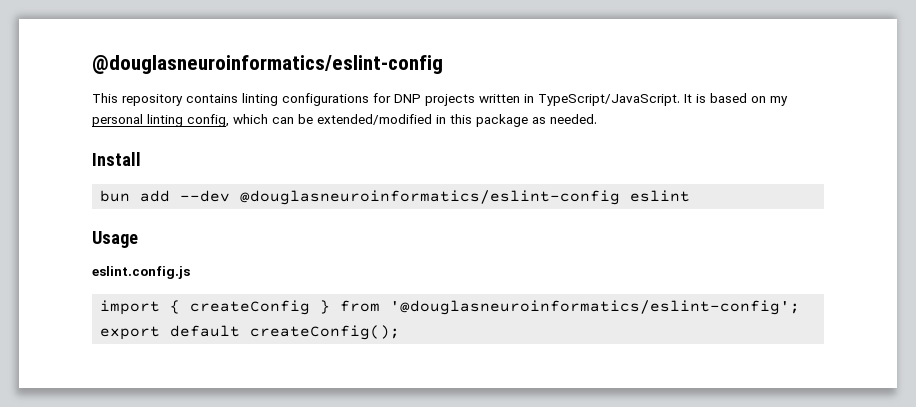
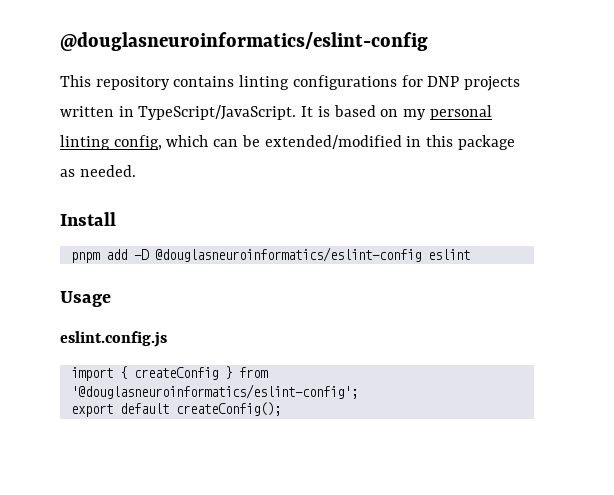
[100,190,231,202] bun add --dev -> [70,249,149,263] pnpm add -D

